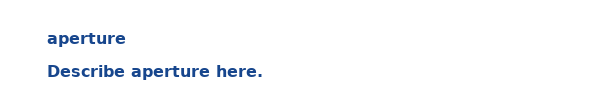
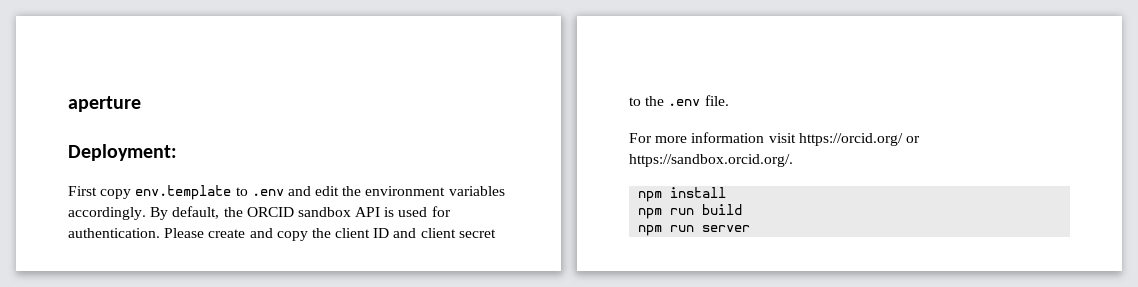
[47,65,263,80] Describe aperture here. -> [68,144,177,161] [68,185,505,200] [68,206,451,220] [68,228,496,241] [629,95,729,106] [629,132,920,146] [629,154,793,167] [638,187,727,202] [638,204,743,219] [638,225,751,236] Deployment: // First copy env.template to .env and edit the environment variables accordingly. By default, the ORCID sandbox API is used for authentication. Please create and copy the client ID and client secret to the .env file. // For more information visit https://orcid.org/ or https://sandbox.orcid.org/. // npm install // npm run build // npm run server

